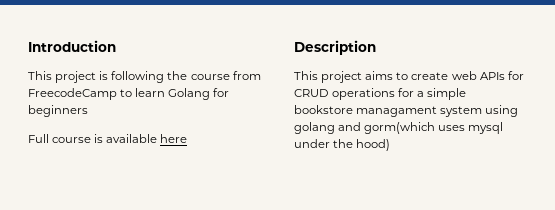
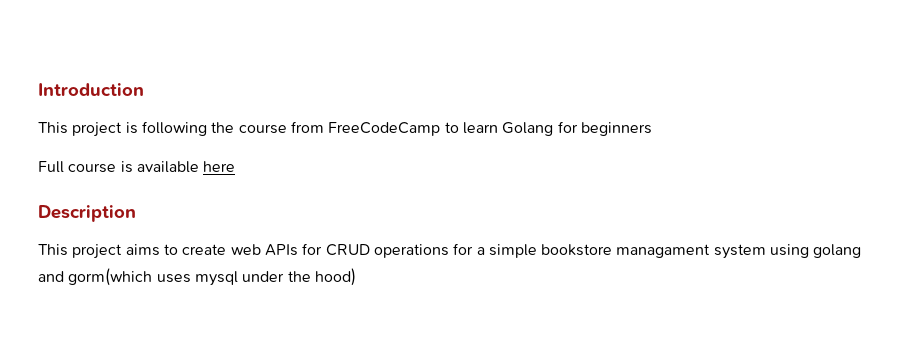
[28,88,117,100] FreecodeCamp -> [328,122,441,136] FreeCodeCamp

